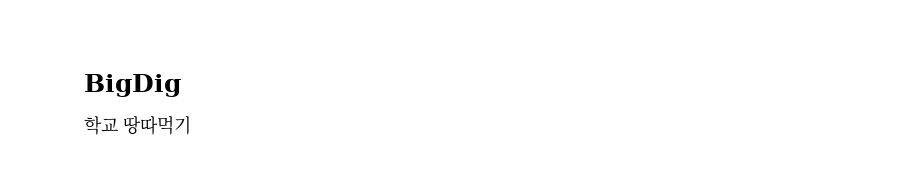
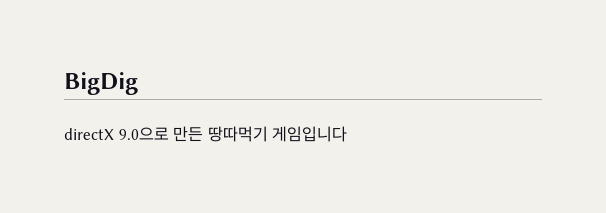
[84,115,191,135] 학교 땅따먹기 -> [64,126,348,142] directX 9.0으로 만든 땅따먹기 게임입니다

